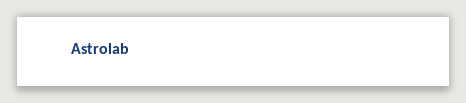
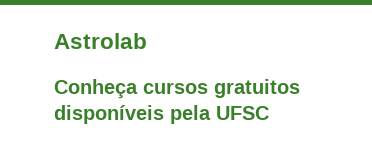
(129, 48) none -> [54,79,300,99] [54,105,269,124] // Conheça cursos gratuitos disponíveis pela UFSC

